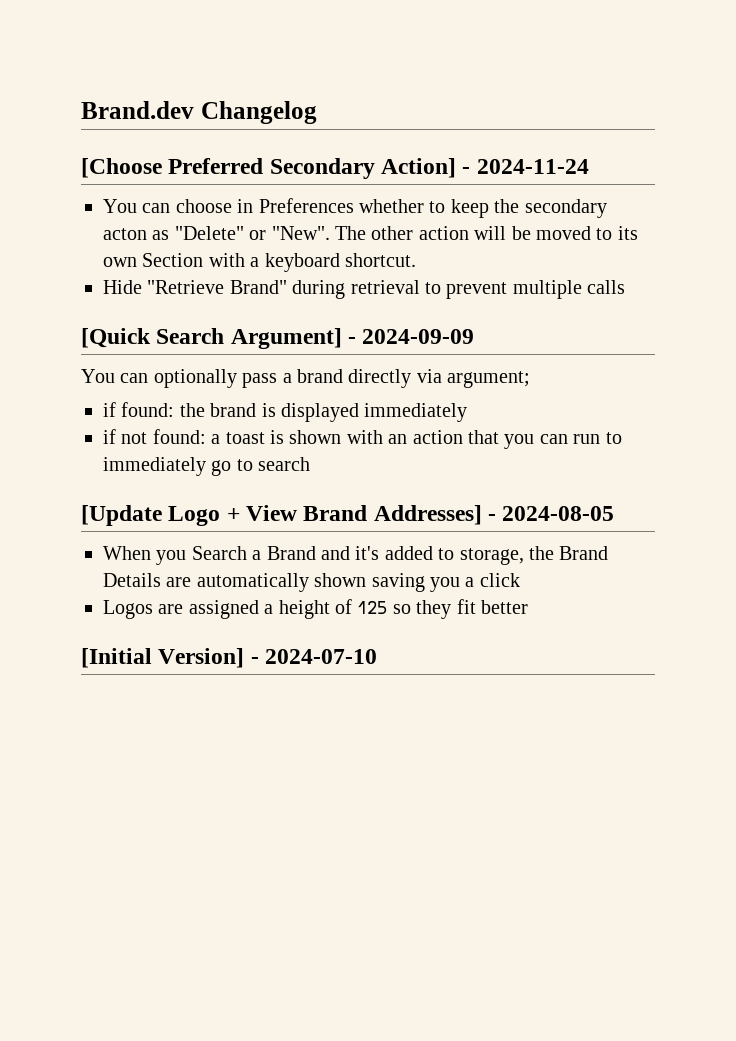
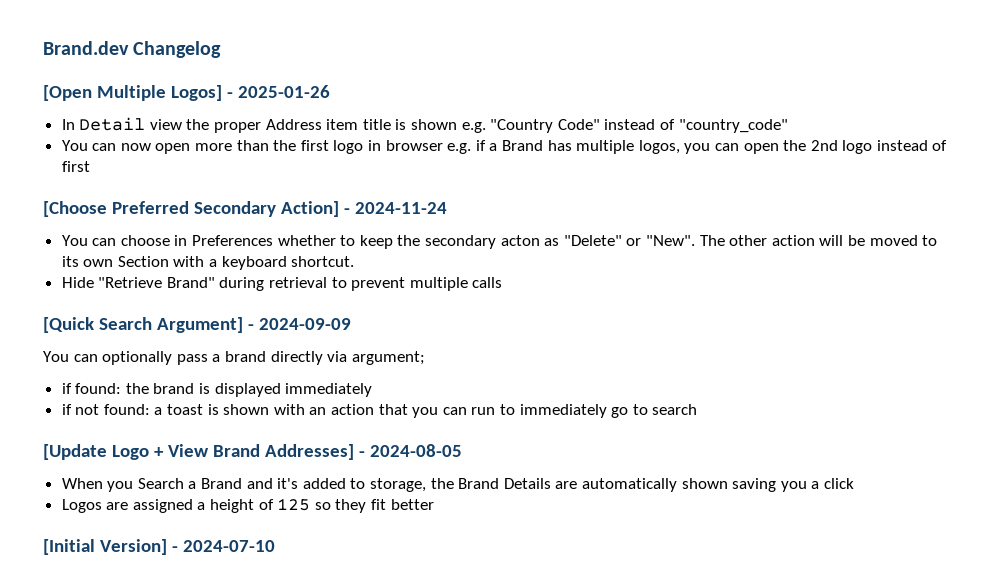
(317, 112) none -> [43,85,330,101] [61,117,788,133] [61,140,948,154] [61,161,90,172] // [Open Multiple Logos] - 2025-01-26 // In Detail view the proper Address item title is shown e.g. "Country Code" instead of "country_code" // You can now open more than the first logo in browser e.g. if a Brand has multiple logos, you can open the 2nd logo instead of first

